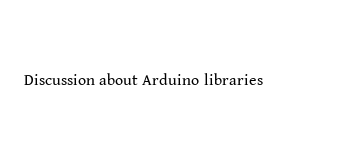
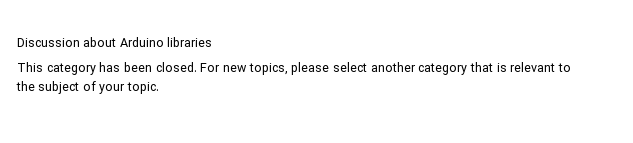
(263, 79) none -> [17,62,572,75] [16,81,159,94] // This category has been closed. For new topics, please select another category that is relevant to the subject of your topic.

